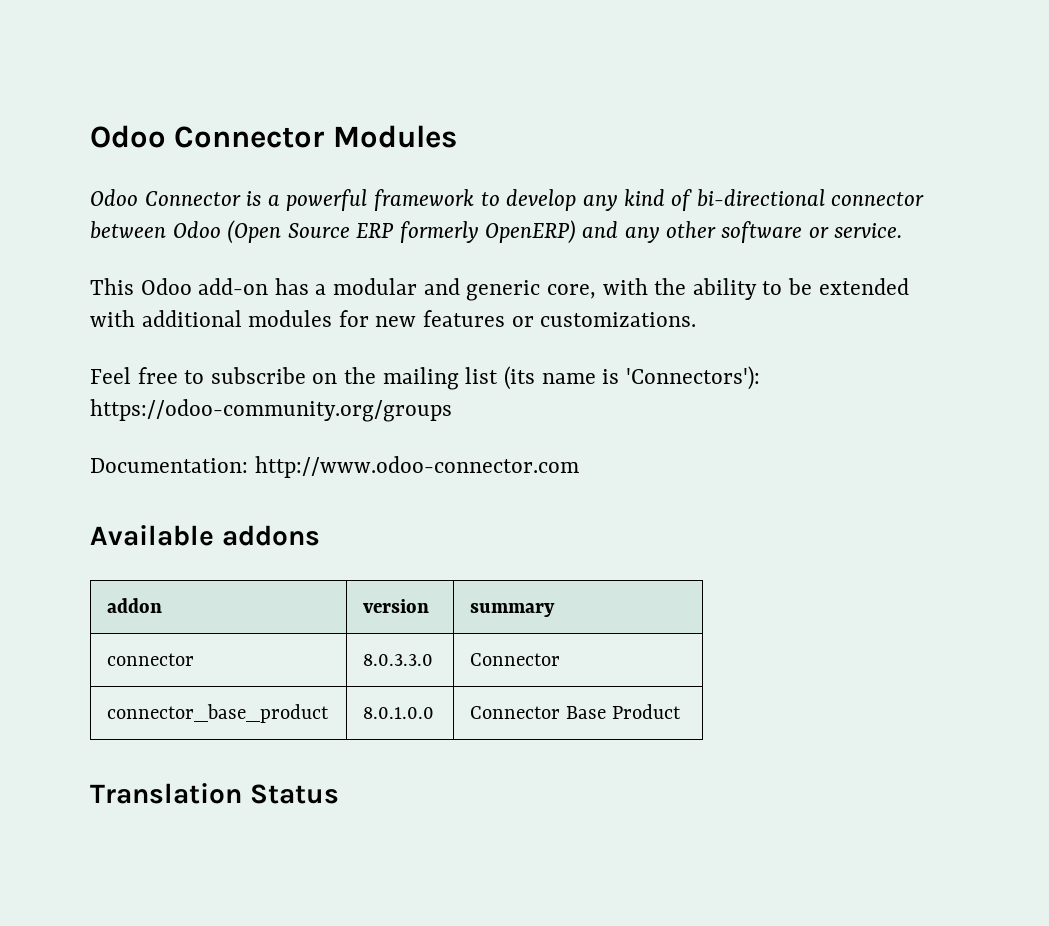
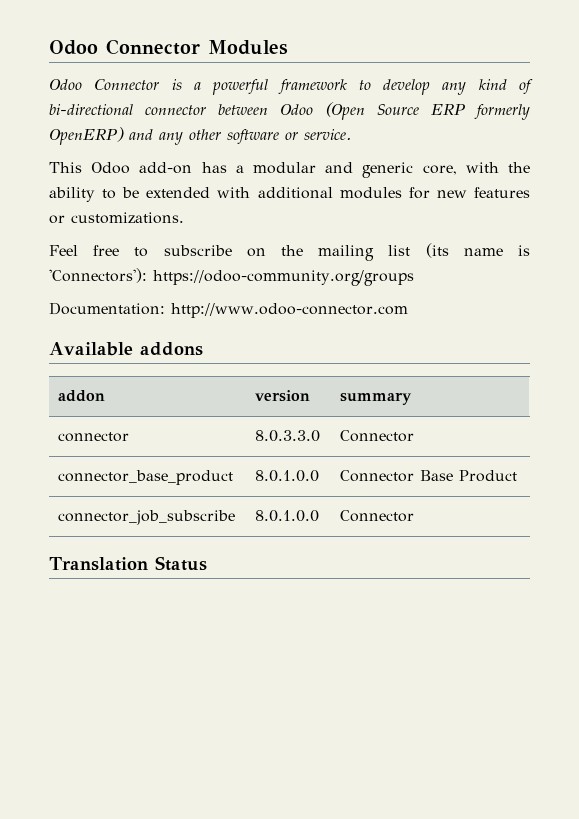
(682, 711) none -> [58,510,236,525] [255,510,320,522] [340,510,415,522] // connector_job_subscribe | 8.0.1.0.0 | Connector

